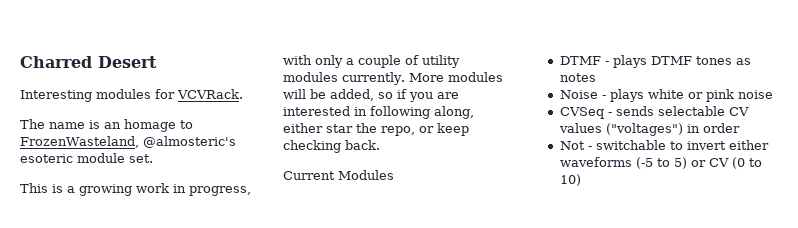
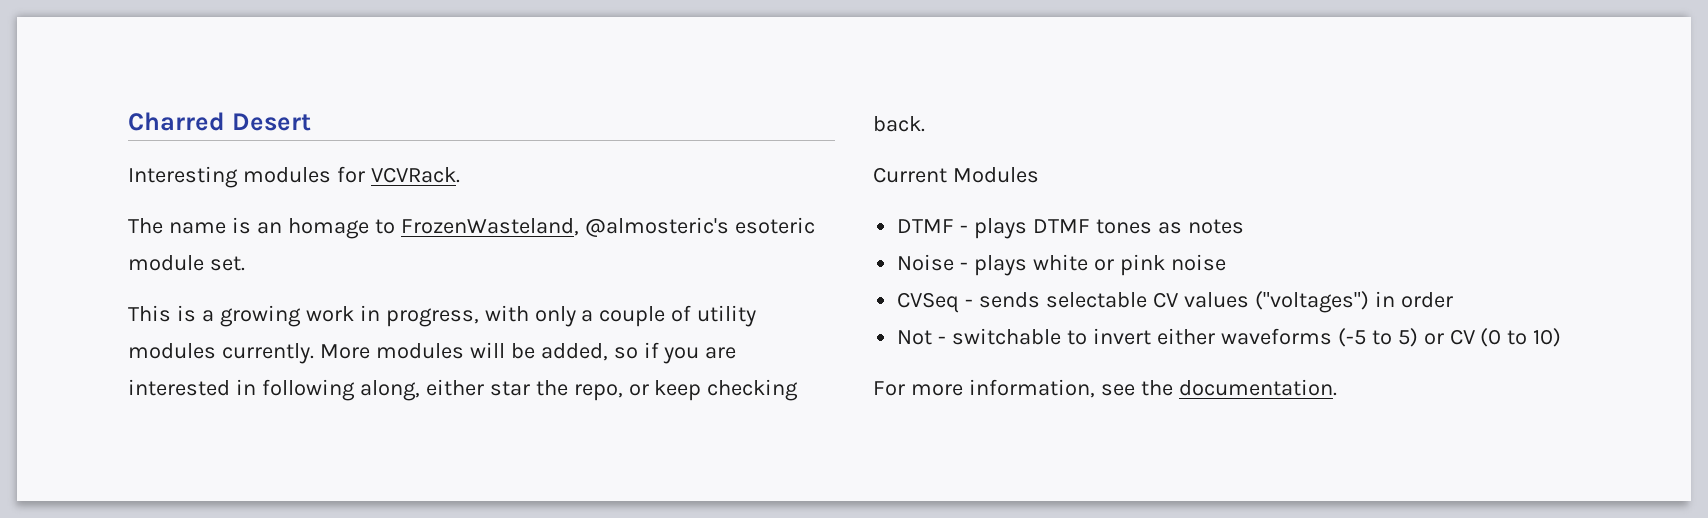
(581, 180) none -> [873,379,1337,398] // For more information, see the documentation.

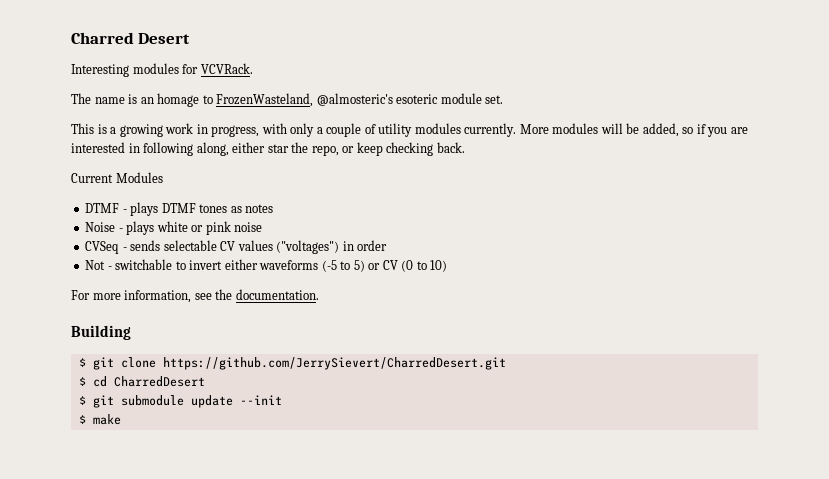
(1337, 387) none -> [71,325,131,340] [78,357,506,370] [78,376,205,387] [78,395,282,408] [78,414,121,425] // Building // $ git clone https://github.com/JerrySievert/CharredDesert.git // $ cd CharredDesert // $ git submodule update --init // $ make

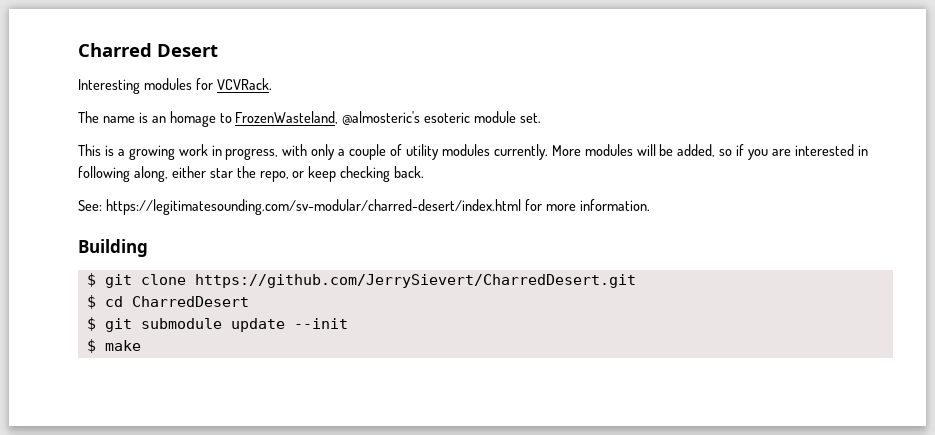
[71,172,163,183] [85,202,274,216] [85,221,263,235] [85,240,388,254] [85,259,448,272] [71,289,319,303] Current Modules // DTMF - plays DTMF tones as notes // Noise - plays white or pink noise // CVSeq - sends selectable CV values ("voltages") in order // Not - switchable to invert either waveforms (-5 to 5) or CV (0 to 10) // For more information, see the documentation. -> [78,199,650,215] See: https://legitimatesounding.com/sv-modular/charred-desert/index.html for more information.

